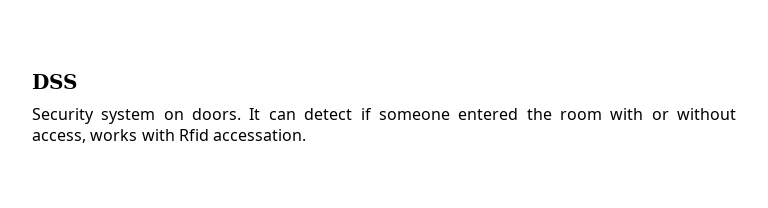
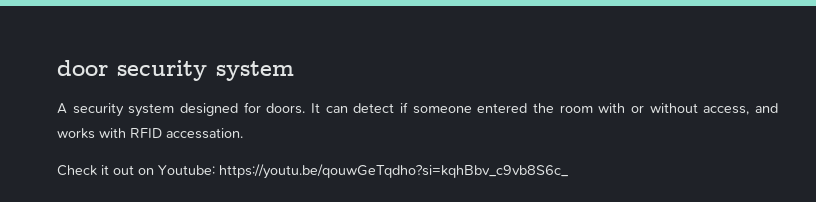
[32,74,77,89] [32,108,184,124] DSS // Security system on -> [57,60,294,81] [57,102,261,117] door security system // A security system designed for
(86, 137) none -> [754,103,778,113] and
[178,129,209,141] Rfid -> [130,128,162,138] RFID
(307, 135) none -> [57,164,569,179] // Check it out on Youtube: https://youtu.be/qouwGeTqdho?si=kqhBbv_c9vb8S6c_

